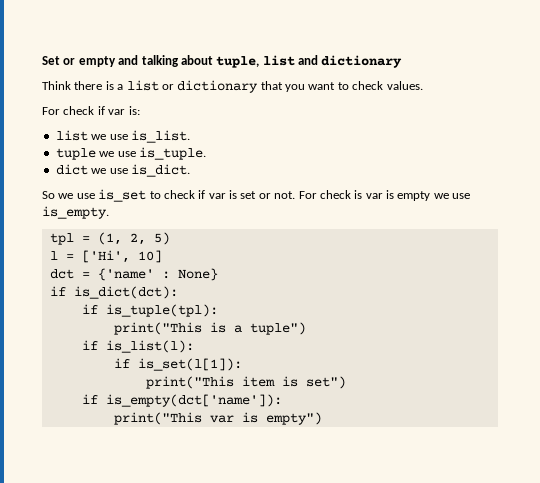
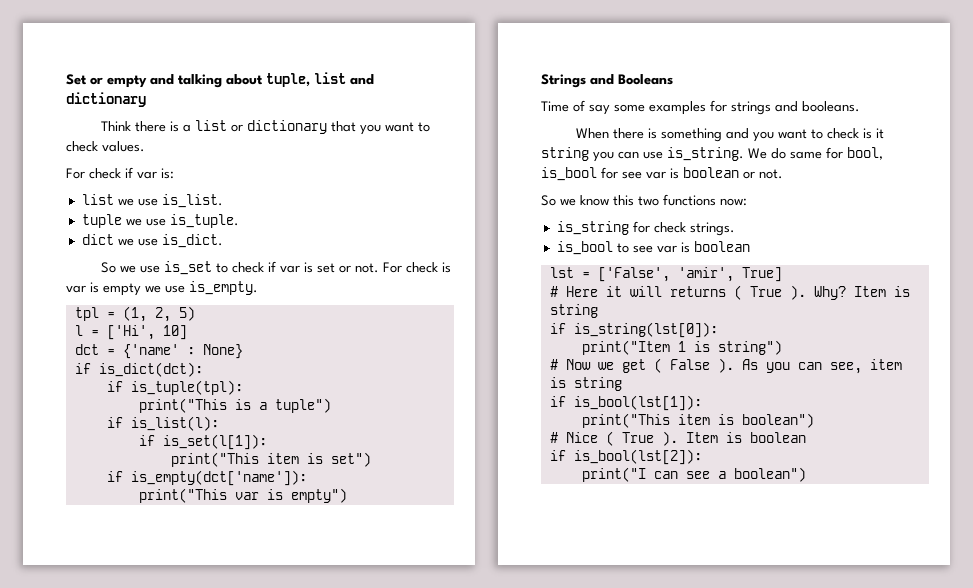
(322, 418) none -> [541,74,673,88] [541,100,860,115] [576,128,885,142] [541,147,883,162] [541,167,783,181] [541,194,747,206] [556,221,735,236] [556,241,750,255] [549,267,782,282] [549,285,910,300] [549,304,598,318] [549,322,718,338] [581,340,782,355] [549,358,902,374] [549,377,622,391] [549,395,702,411] [581,413,814,428] [549,431,806,446] [549,449,702,465] [581,467,806,482] // Strings and Booleans // Time of say some examples for strings and booleans. // When there is something and you want to check is it string you can use is_string. We do same for bool, is_bool for see var is boolean or not. // So we know this two functions now: // is_string for check strings. // is_bool to see var is boolean // lst = ['False', 'amir', True] // # Here it will returns ( True ). Why? Item is string // if is_string(lst[0]): // print("Item 1 is string") // # Now we get ( False ). As you can see, item is string // if is_bool(lst[1]): // print("This item is boolean") // # Nice ( True ). Item is boolean // if is_bool(lst[2]): // print("I can see a boolean")

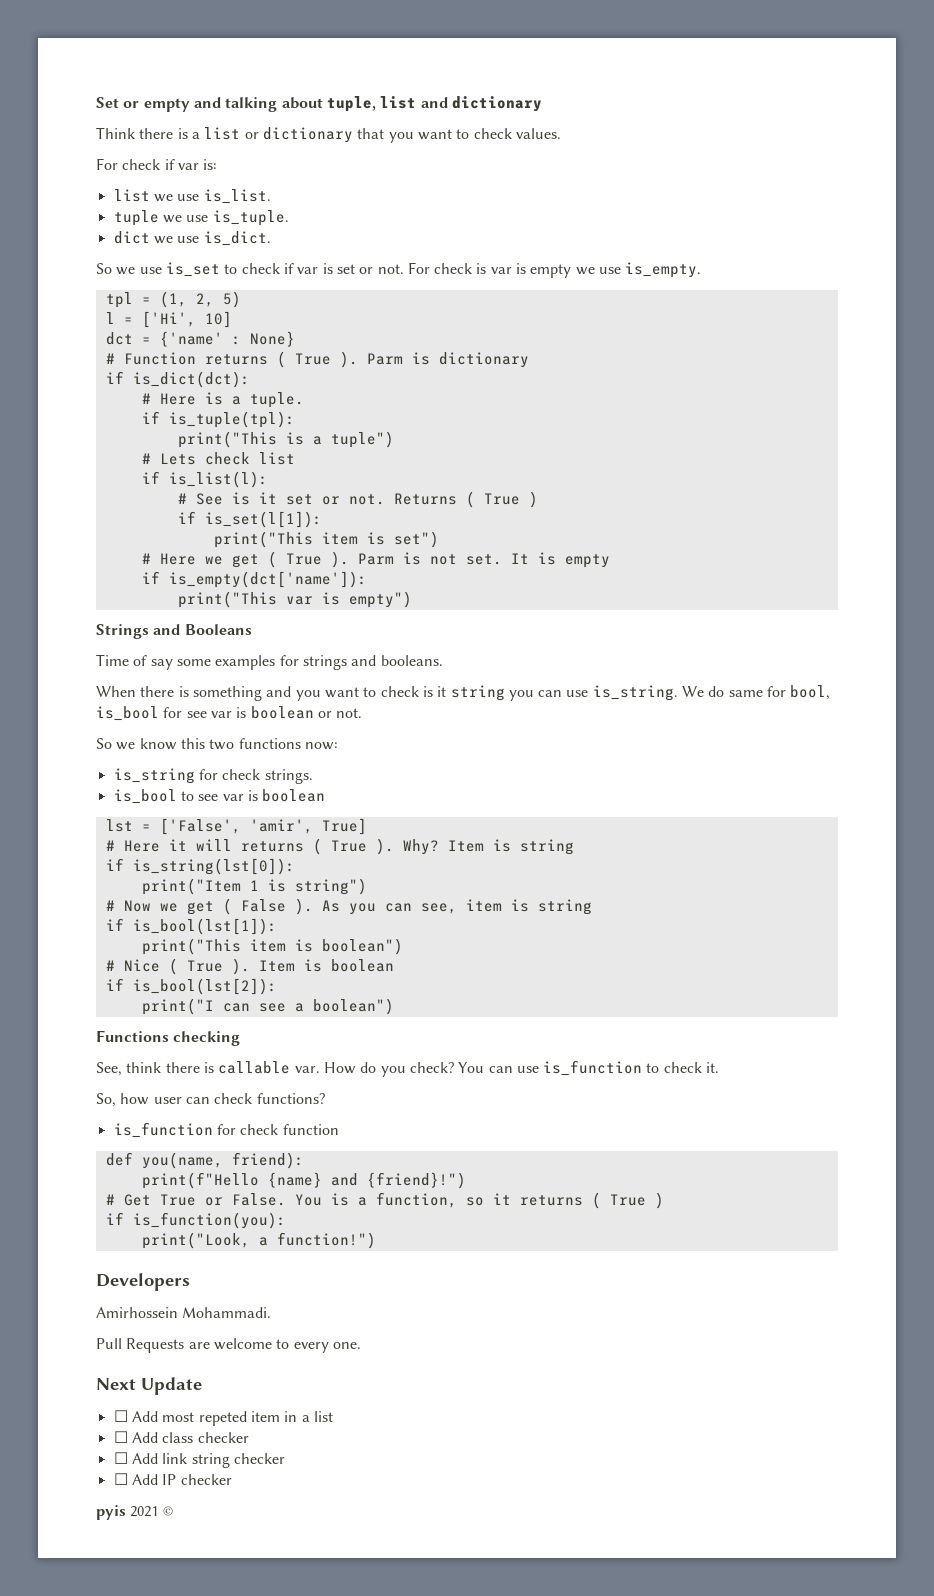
[74,362,203,377] if is_dict(dct): -> [105,351,529,368] [105,371,250,388] [141,392,304,408] # Function returns ( True ). Parm is dictionary // if is_dict(dct): // # Here is a tuple.
[106,416,219,431] if is_list(l): -> [141,452,295,465] [141,471,268,488] [177,491,538,508] # Lets check list // if is_list(l): // # See is it set or not. Returns ( True )
(371, 459) none -> [141,551,610,568] // # Here we get ( True ). Parm is not set. It is empty
(806, 474) none -> [96,1030,241,1046] [96,1060,720,1077] [96,1093,325,1107] [113,1122,339,1138] [105,1152,304,1169] [141,1172,466,1189] [105,1192,664,1209] [105,1212,286,1229] [141,1232,376,1249] [96,1273,190,1291] [96,1307,272,1318] [96,1338,361,1353] [96,1377,202,1395] [113,1410,333,1426] [113,1431,249,1443] [113,1452,285,1468] [113,1473,232,1485] [96,1505,173,1520] // Functions checking // See, think there is callable var. How do you check? You can use is_function to check it. // So, how user can check functions? // is_function for check function // def you(name, friend): // print(f"Hello {name} and {friend}!") // # Get True or False. You is a function, so it returns ( True ) // if is_function(you): // print("Look, a function!") // Developers // Amirhossein Mohammadi. // Pull Requests are welcome to every one. // Next Update // ☐ Add most repeted item in a list // ☐ Add class checker // ☐ Add link string checker // ☐ Add IP checker // pyis 2021 ©

